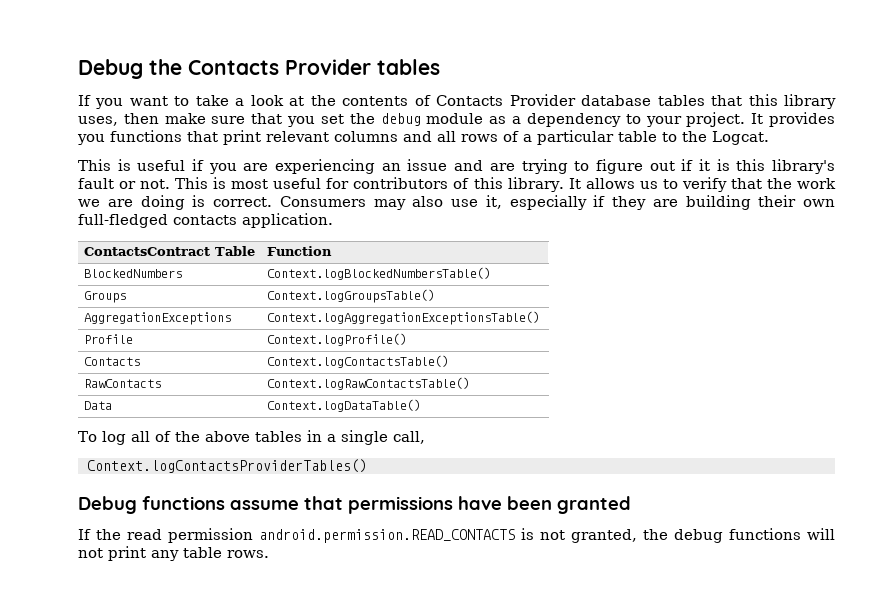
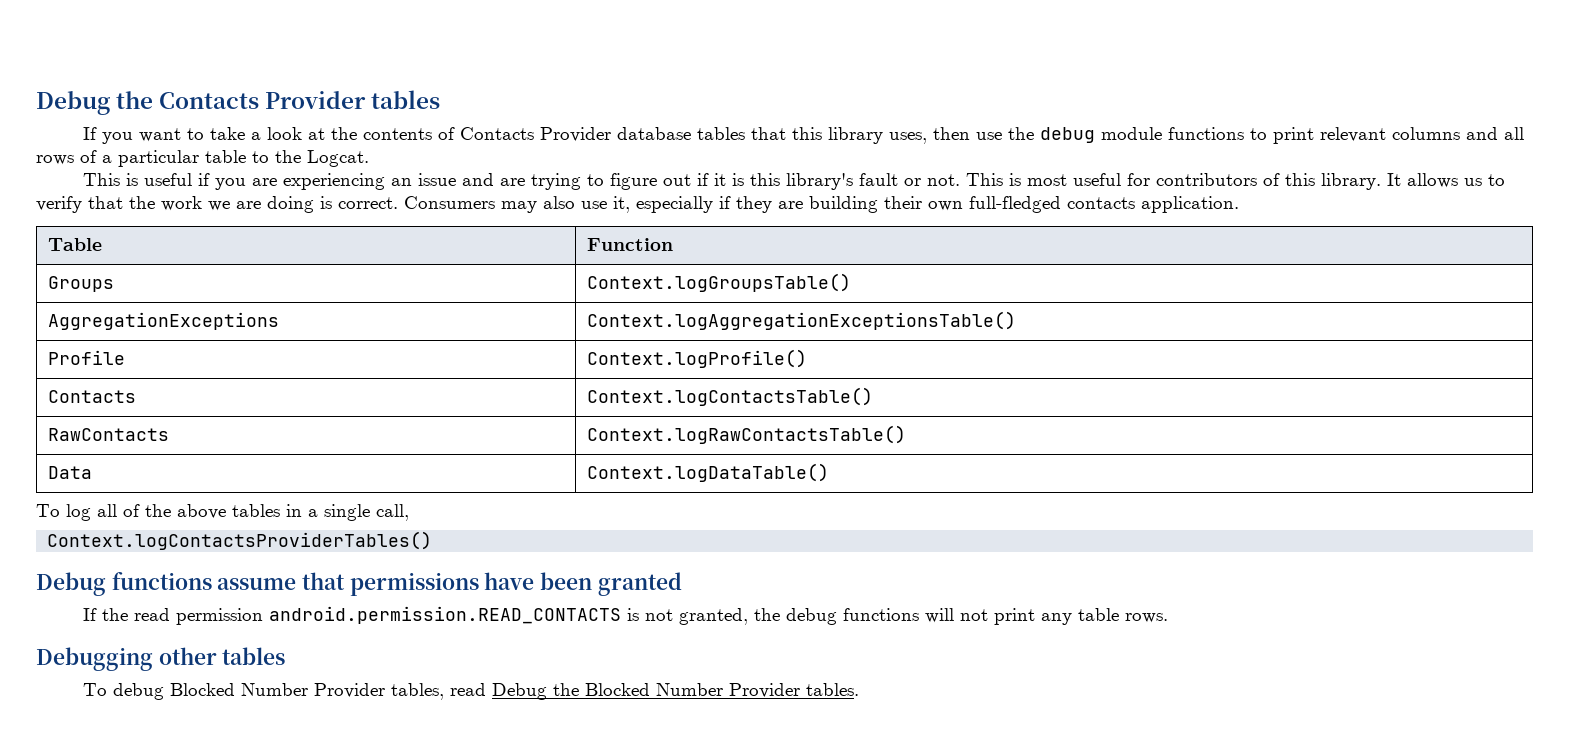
[164,112,836,127] [77,130,218,145] make sure that you set the debug module as a dependency to your project. It provides you functions that -> [975,127,1267,143] use the debug module functions to
[84,247,211,256] ContactsContract -> (1239, 204) none
[84,269,183,278] [267,267,492,280] // BlockedNumbers | Context.logBlockedNumbersTable() -> (674, 244) none
(269, 554) none -> [36,647,286,671] [82,683,859,700] // Debugging other tables // To debug Blocked Number Provider tables, read Debug the Blocked Number Provider tables.

